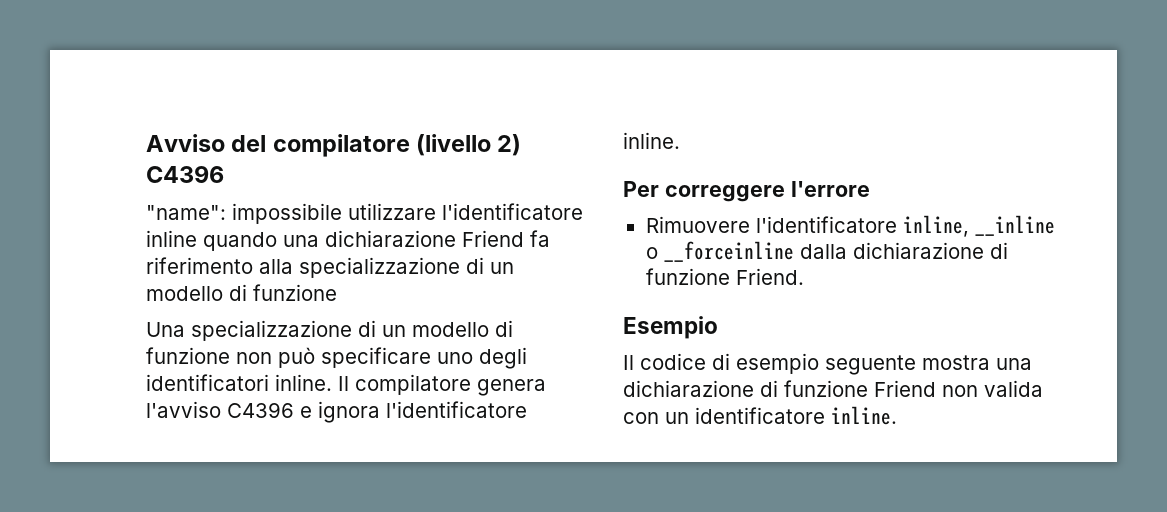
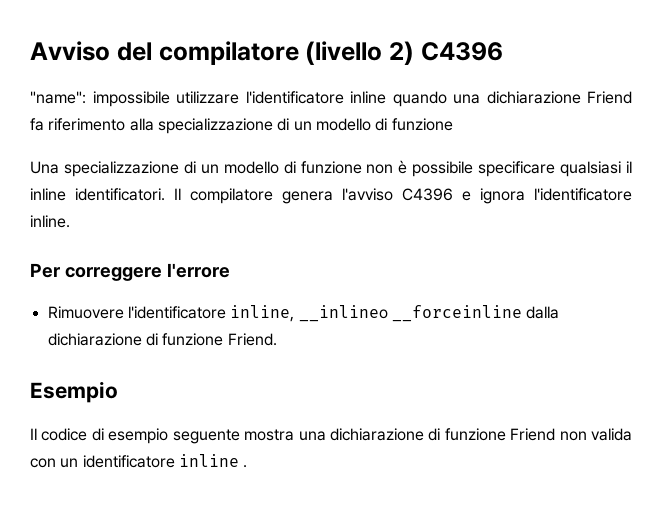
[278,347,527,369] [146,374,332,391] può specificare uno degli identificatori inline. -> [398,160,633,177] [30,188,165,201] è possibile specificare qualsiasi il inline identificatori.
[974,215,1055,236] [645,247,658,259] __inline o -> [298,305,388,322] __inlineo
[831,406,897,425] inline. -> [178,454,248,468] inline .

